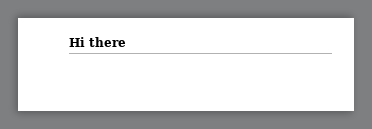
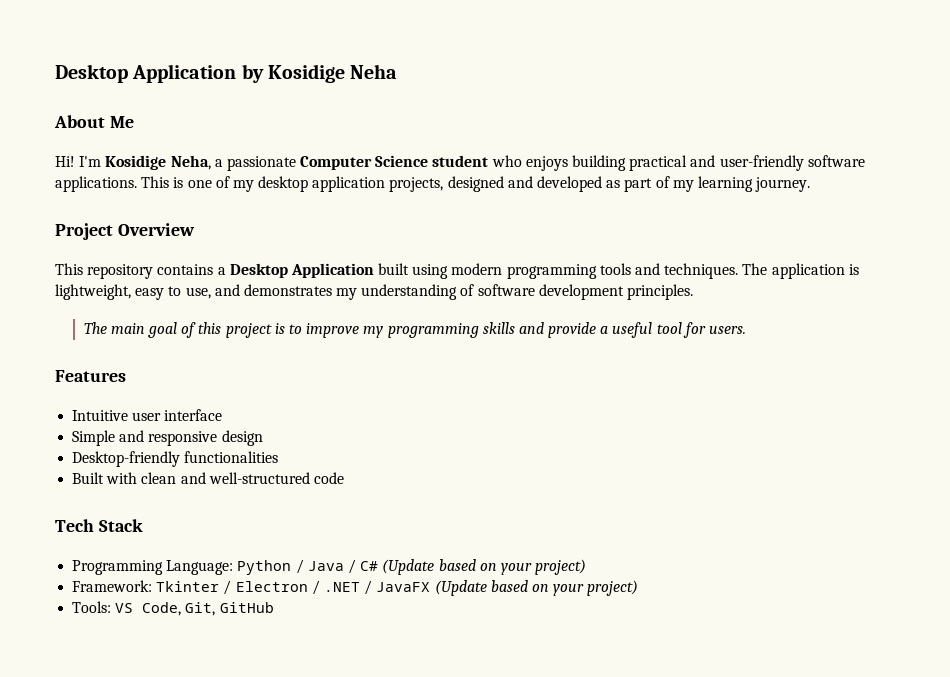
[69,37,126,47] Hi there -> [55,64,398,83] [54,115,134,128] [55,155,865,171] [55,176,811,192] [55,223,195,240] [55,263,859,279] [55,284,694,300] [83,322,747,338] [55,370,126,382] [72,409,223,421] [72,430,263,446] [72,451,279,467] [72,472,344,484] [55,519,143,532] [72,559,587,575] [72,580,639,596] [72,601,274,616] Desktop Application by Kosidige Neha // About Me // Hi! I'm Kosidige Neha, a passionate Computer Science student who enjoys building practical and user-friendly software applications. This is one of my desktop application projects, designed and developed as part of my learning journey. // Project Overview // This repository contains a Desktop Application built using modern programming tools and techniques. The application is lightweight, easy to use, and demonstrates my understanding of software development principles. // The main goal of this project is to improve my programming skills and provide a useful tool for users. // Features // Intuitive user interface // Simple and responsive design // Desktop-friendly functionalities // Built with clean and well-structured code // Tech Stack // Programming Language: Python / Java / C# (Update based on your project) // Framework: Tkinter / Electron / .NET / JavaFX (Update based on your project) // Tools: VS Code, Git, GitHub

